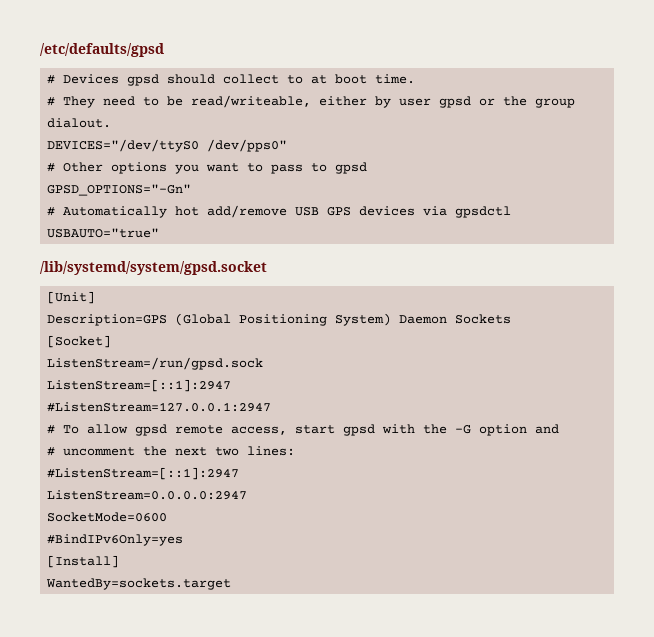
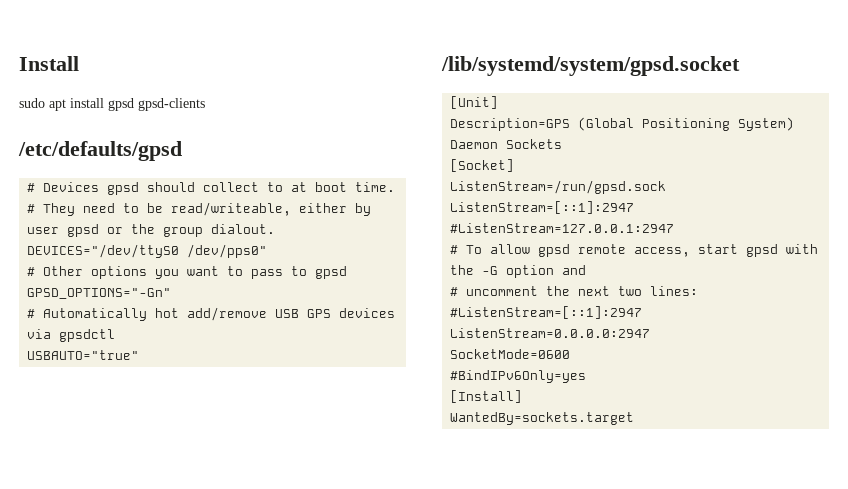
(40, 50) none -> [19,56,79,71] [19,98,205,111] Install // sudo apt install gpsd gpsd-clients //

